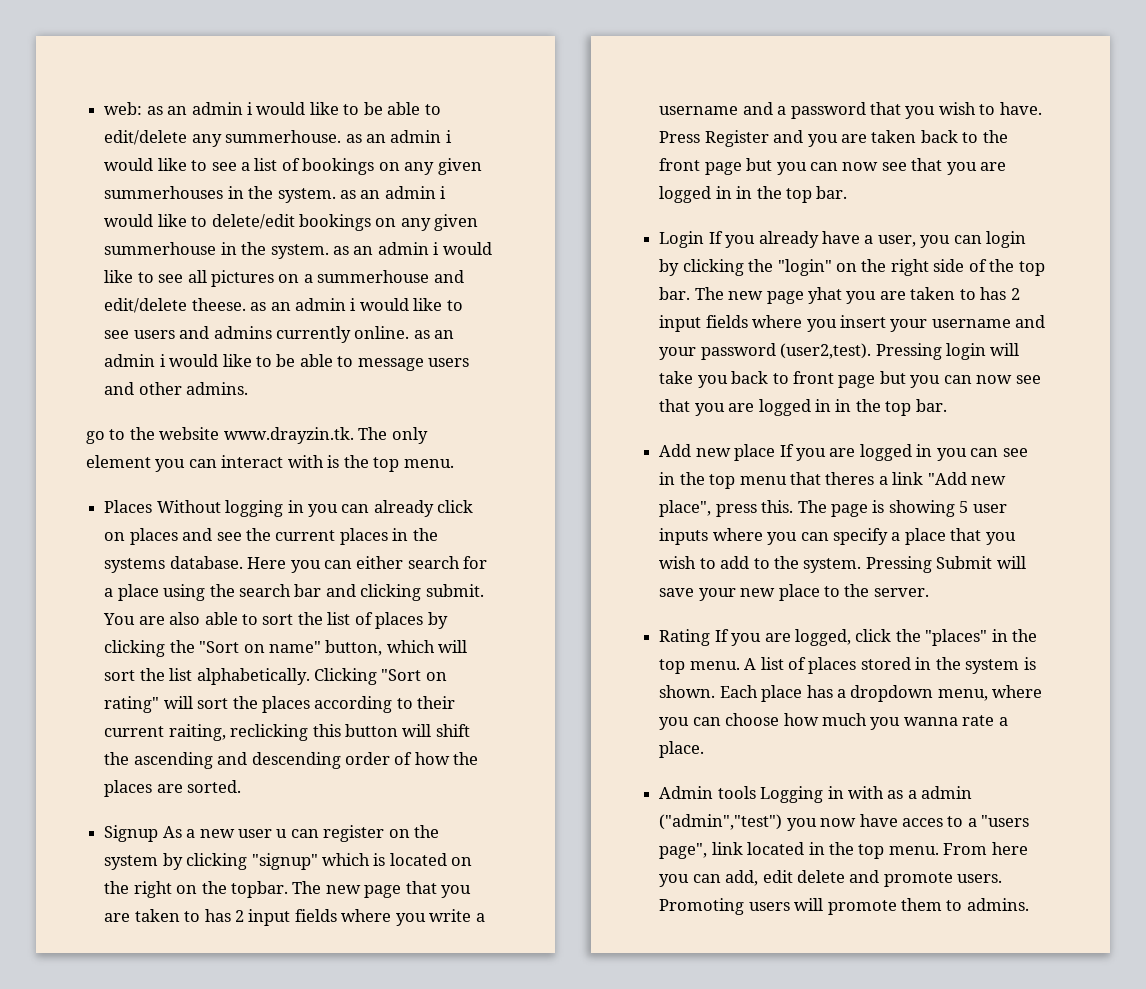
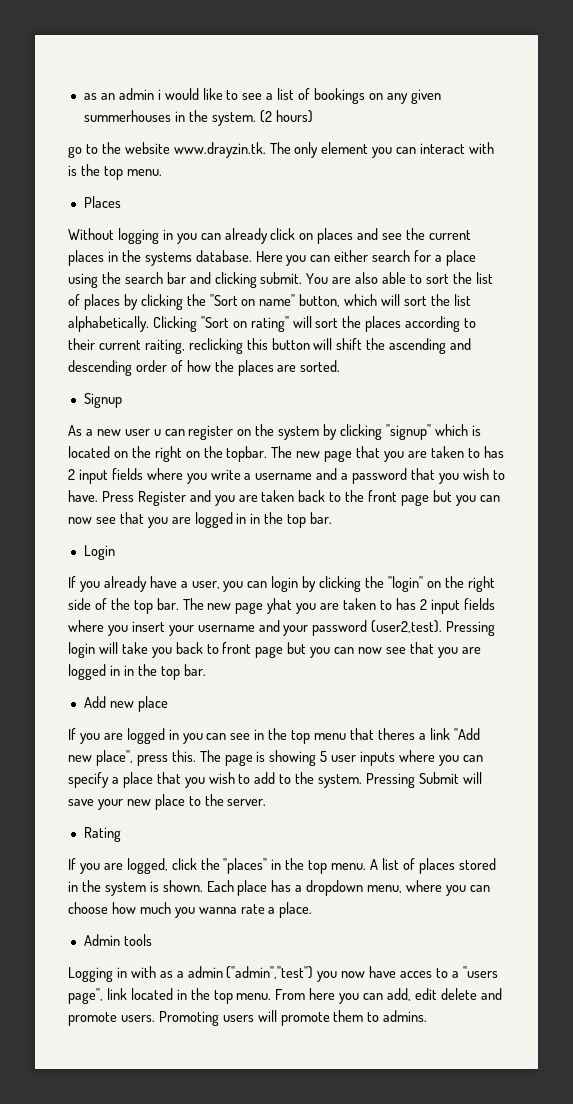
[104,102,441,115] [104,130,342,147] web: as an admin i would like to be able to edit/delete any summerhouse. -> (83, 96) none
[339,186,447,199] [104,214,479,231] [104,242,492,259] [104,270,464,287] [104,298,463,313] [104,326,455,343] [104,354,470,371] [104,382,249,395] as an admin i would like to delete/edit bookings on any given summerhouse in the system. as an admin i would like to see all pictures on a summerhouse and edit/delete theese. as an admin i would like to see users and admins currently online. as an admin i would like to be able to message users and other admins. -> [259,110,313,123] (2 hours)
(153, 506) none -> (121, 202) //
(159, 833) none -> (122, 400) //
(705, 239) none -> (115, 552) //
(776, 452) none -> (168, 704) //
(711, 637) none -> (121, 834) //
(756, 792) none -> (152, 940) //

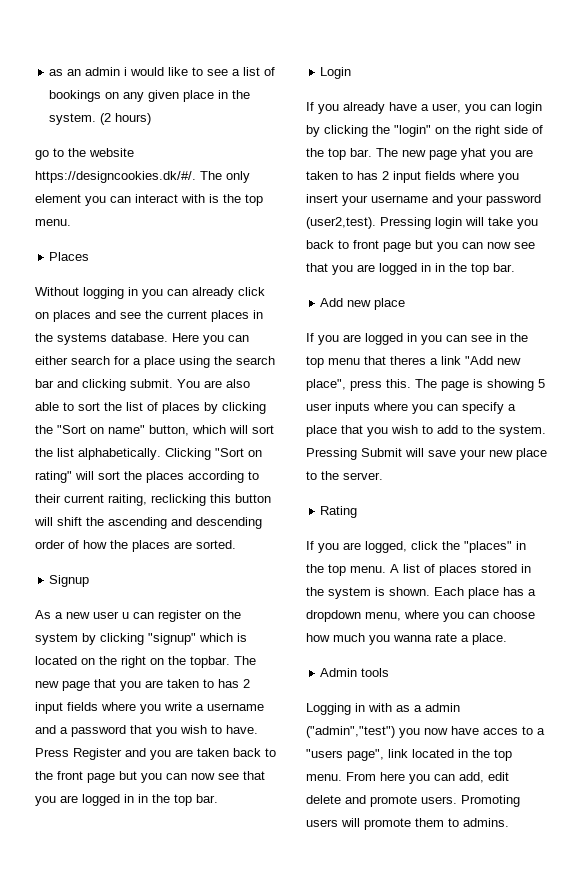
[83,110,171,122] summerhouses -> [183,90,215,102] place
[173,142,266,158] www.drayzin.tk. -> [35,171,196,183] https://designcookies.dk/#/.

